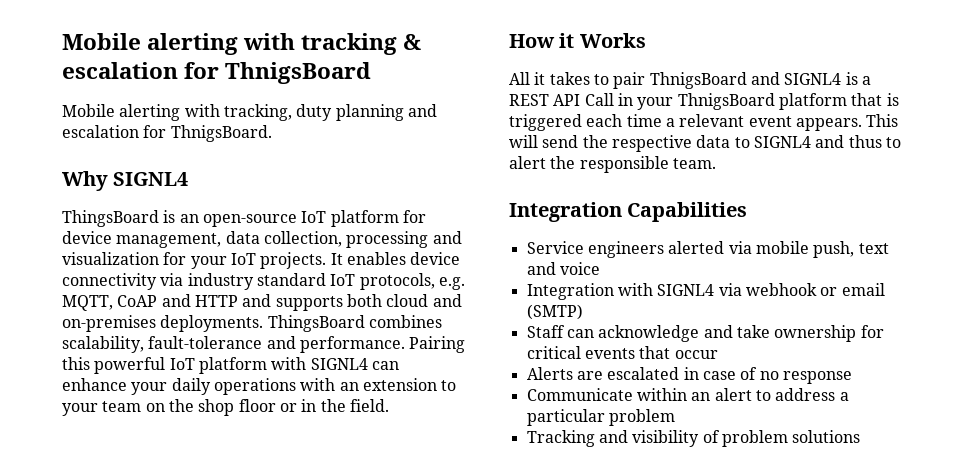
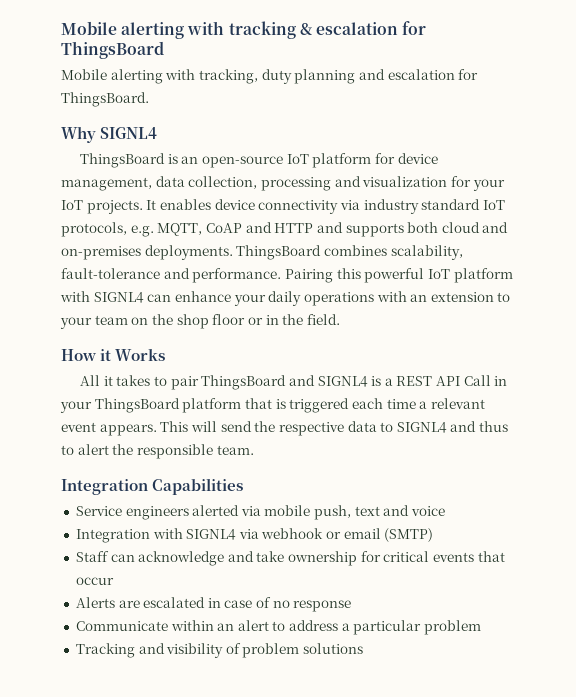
[225,62,372,84] ThnigsBoard -> [61,41,164,59] ThingsBoard
[170,125,272,142] ThnigsBoard. -> [61,92,149,107] ThingsBoard.
[649,72,747,89] ThnigsBoard -> [201,375,287,390] ThingsBoard
[677,93,775,110] ThnigsBoard -> [94,398,180,413] ThingsBoard

